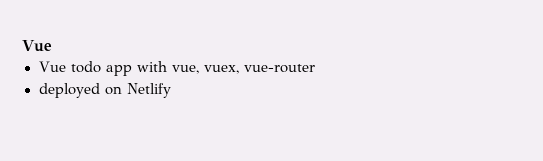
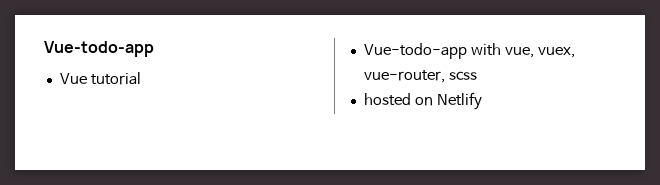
[22,40,52,52] [38,61,132,76] Vue // Vue todo app -> [44,41,154,57] [59,72,141,85] [363,43,467,59] Vue-todo-app // Vue tutorial // Vue-todo-app
[243,64,315,73] [38,83,100,98] vue-router // deployed -> [363,70,477,83] [363,93,411,106] vue-router, scss // hosted

